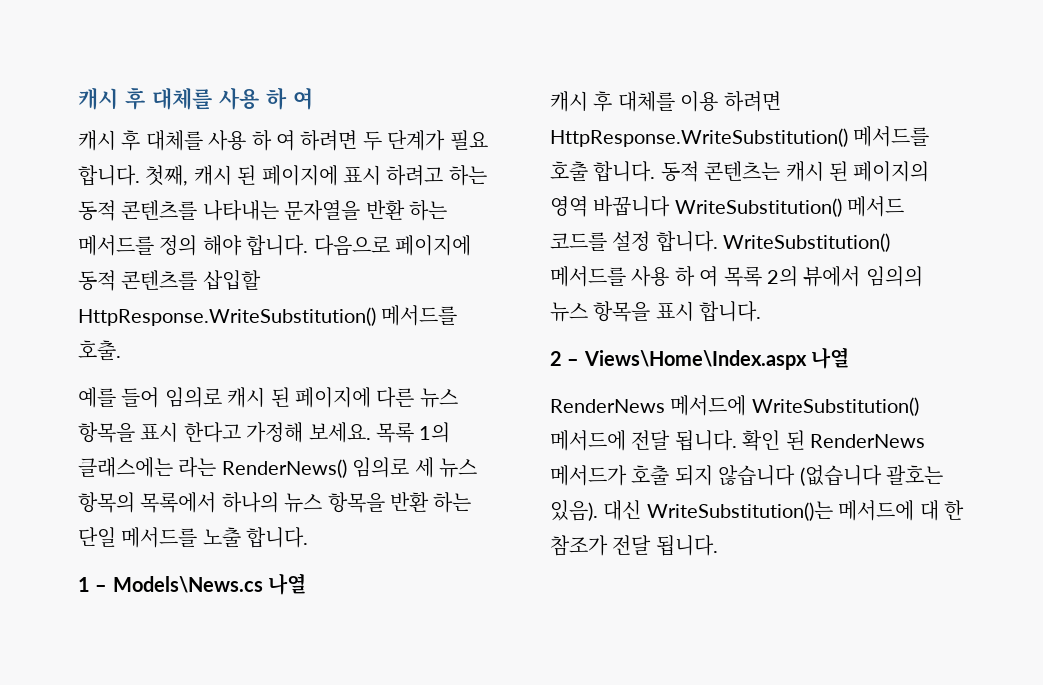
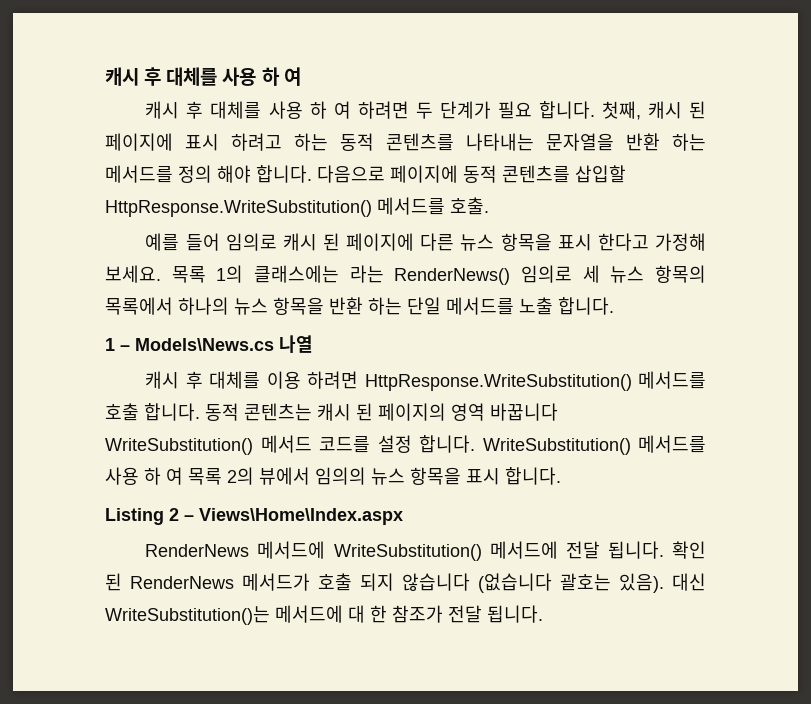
(762, 311) none -> [105,508,164,525] Listing
[811,347,850,369] 나열 -> (403, 516) none

